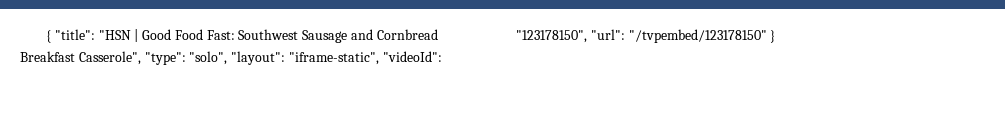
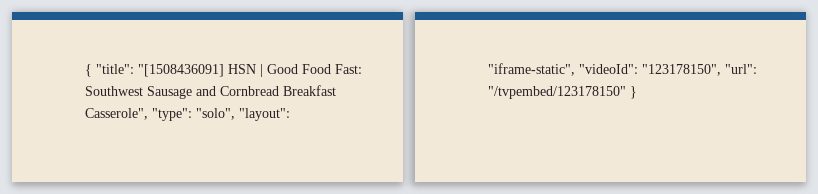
[98,30,131,40] "HSN -> [138,64,256,77] "[1508436091] HSN

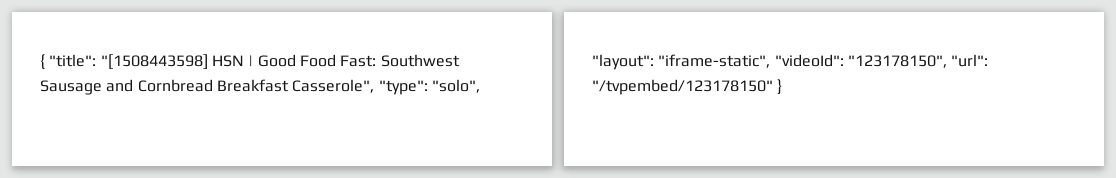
[138,64,224,77] "[1508436091] -> [100,54,208,70] "[1508443598]

